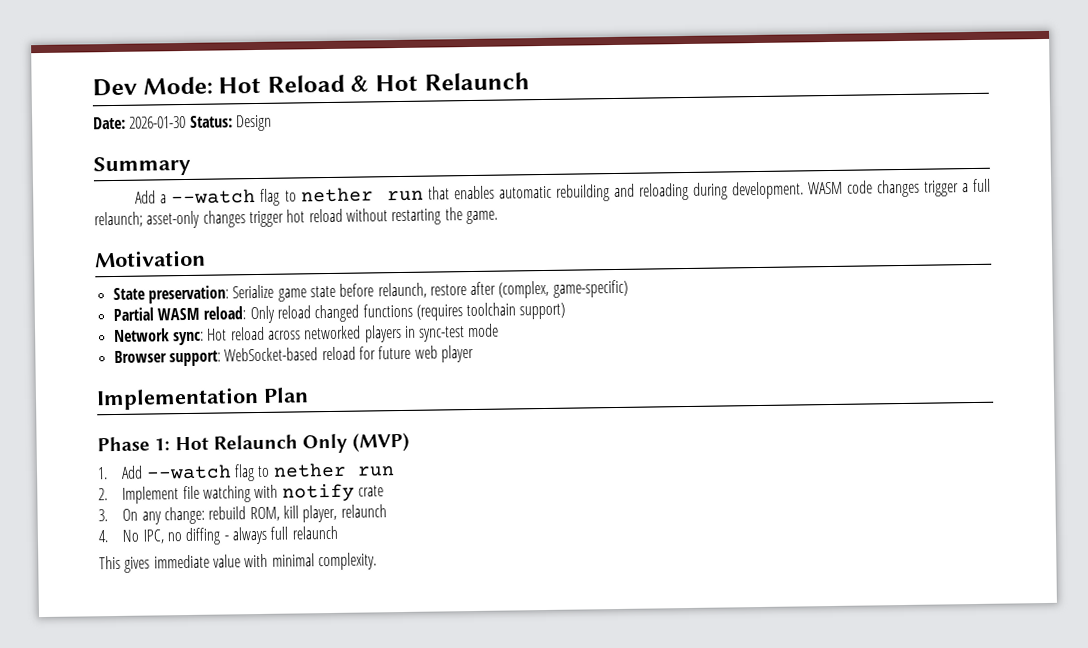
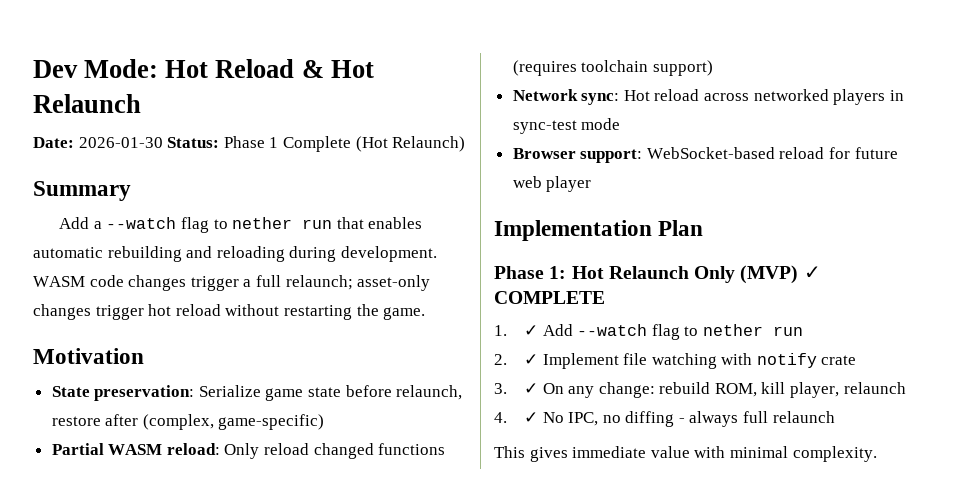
[235,114,272,132] Design -> [223,136,466,152] Phase 1 Complete (Hot Relaunch)
(411, 442) none -> [803,266,821,279] [494,291,605,304] ✓ COMPLETE
(108, 473) none -> [523,325,538,336] ✓
(108, 494) none -> [523,354,538,365] ✓
(108, 515) none -> [523,383,538,394] ✓
(109, 536) none -> [523,412,538,423] ✓

